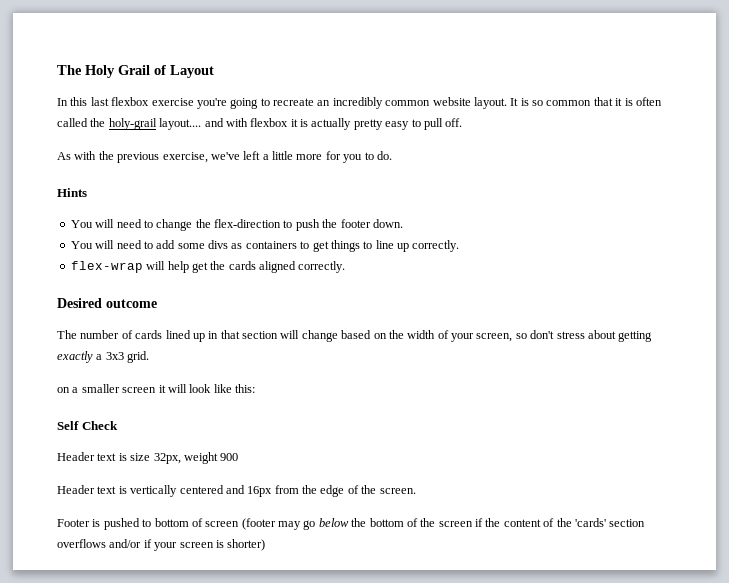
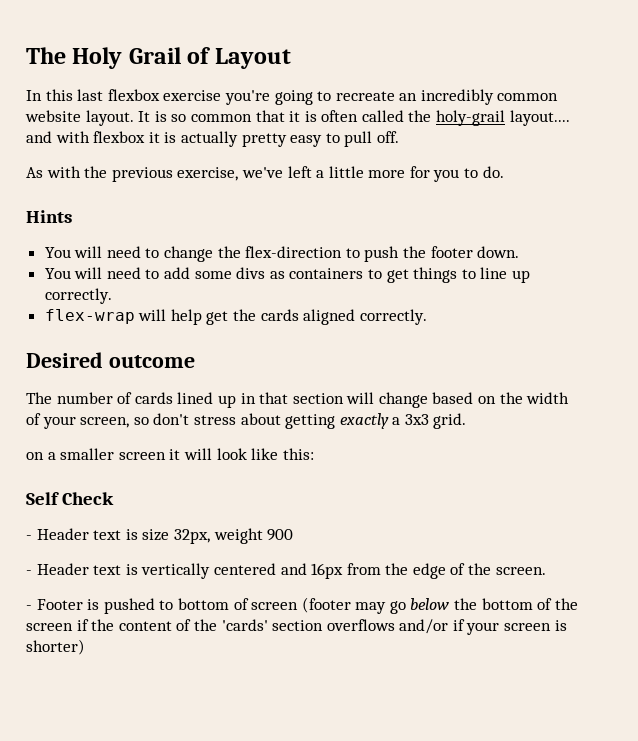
(118, 425) none -> [26,535,32,540] -
(239, 457) none -> [26,570,32,575] -
(416, 491) none -> [26,605,32,610] -

